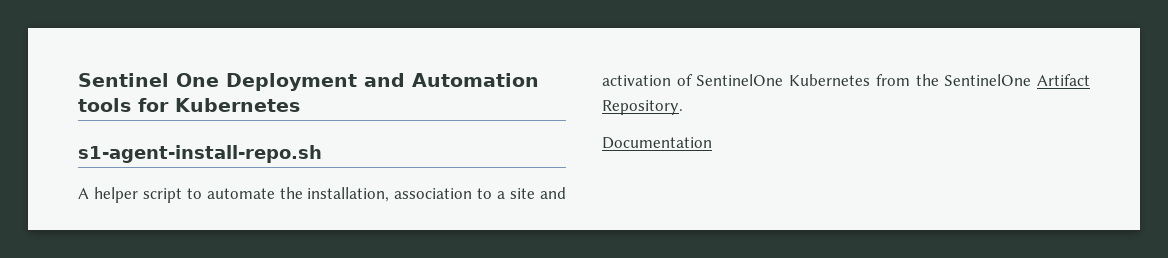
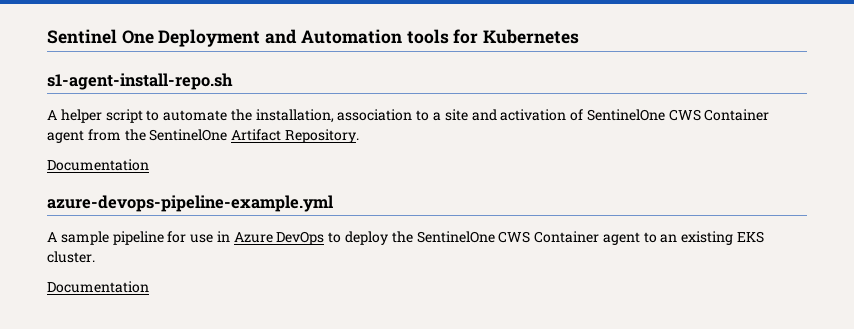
[789,74,871,86] Kubernetes -> [668,109,770,121] [47,130,84,143] CWS Container agent
(712, 143) none -> [47,195,333,212] [47,231,765,245] [47,251,95,263] [47,281,149,293] // azure-devops-pipeline-example.yml // A sample pipeline for use in Azure DevOps to deploy the SentinelOne CWS Container agent to an existing EKS cluster. // Documentation

